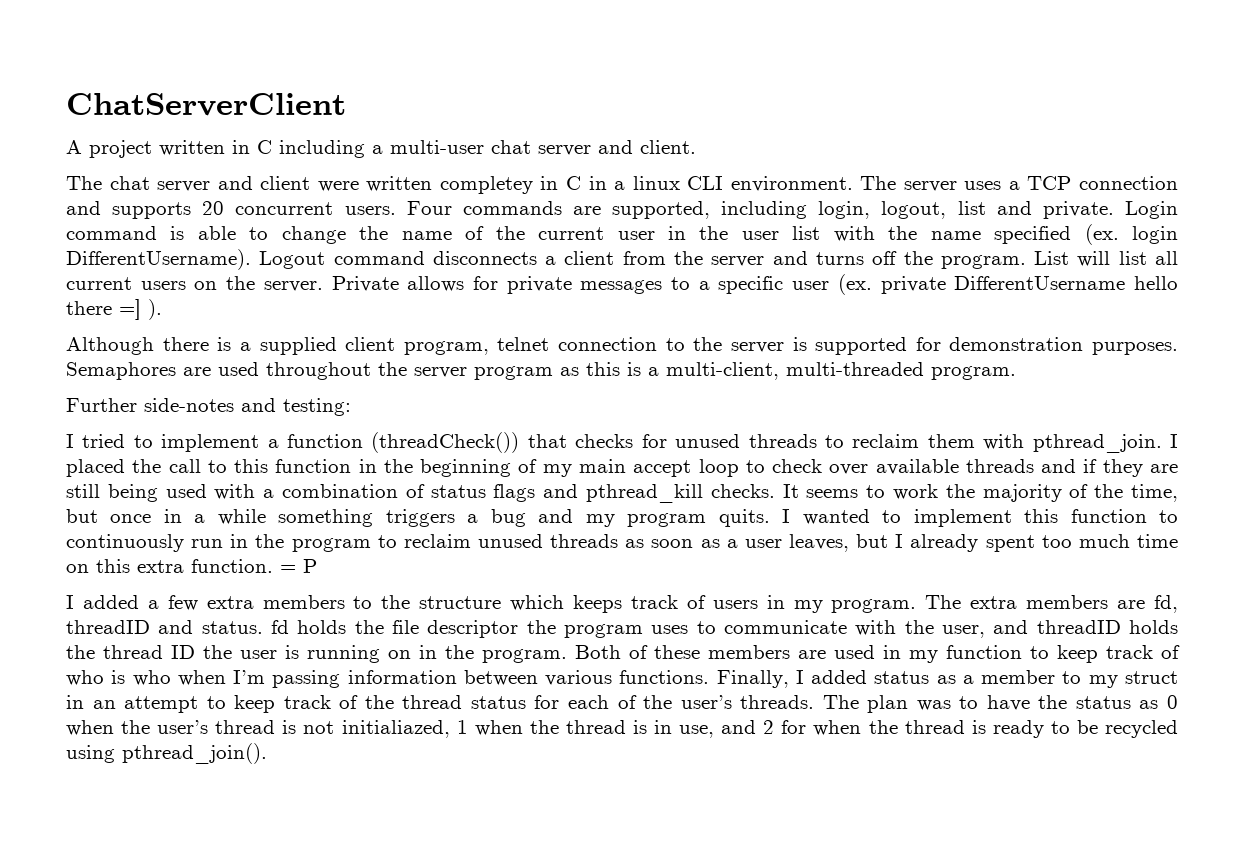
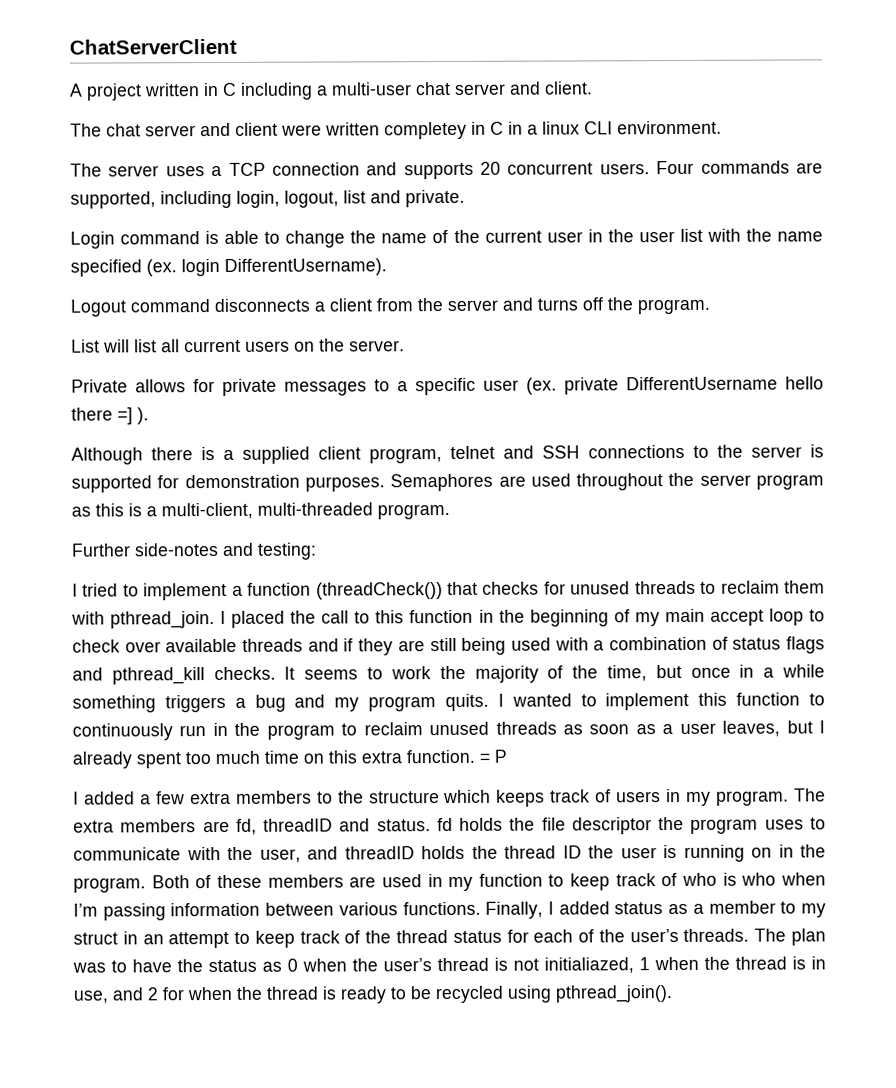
(853, 184) none -> (722, 127) //
(1114, 210) none -> (465, 198) //
(251, 259) none -> (387, 267) //
(1026, 262) none -> (710, 306) //
(323, 286) none -> (405, 346) //
[558,337,657,351] connection -> [503,444,685,459] and SSH connections

